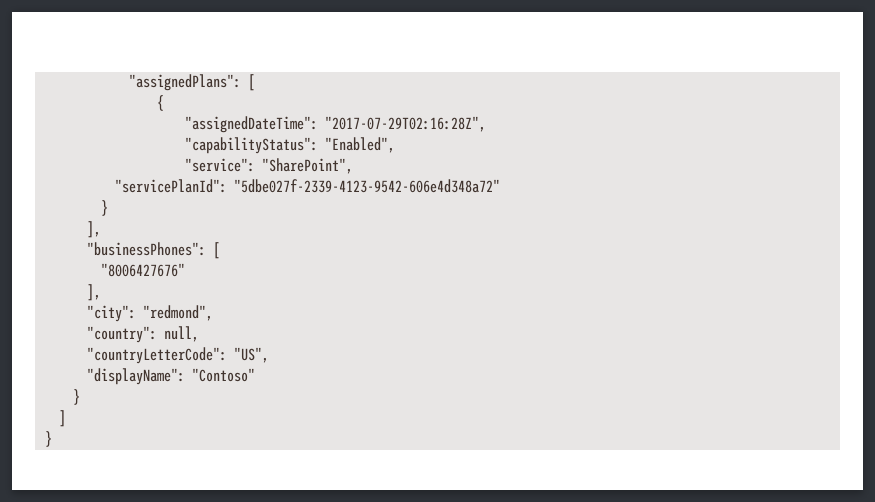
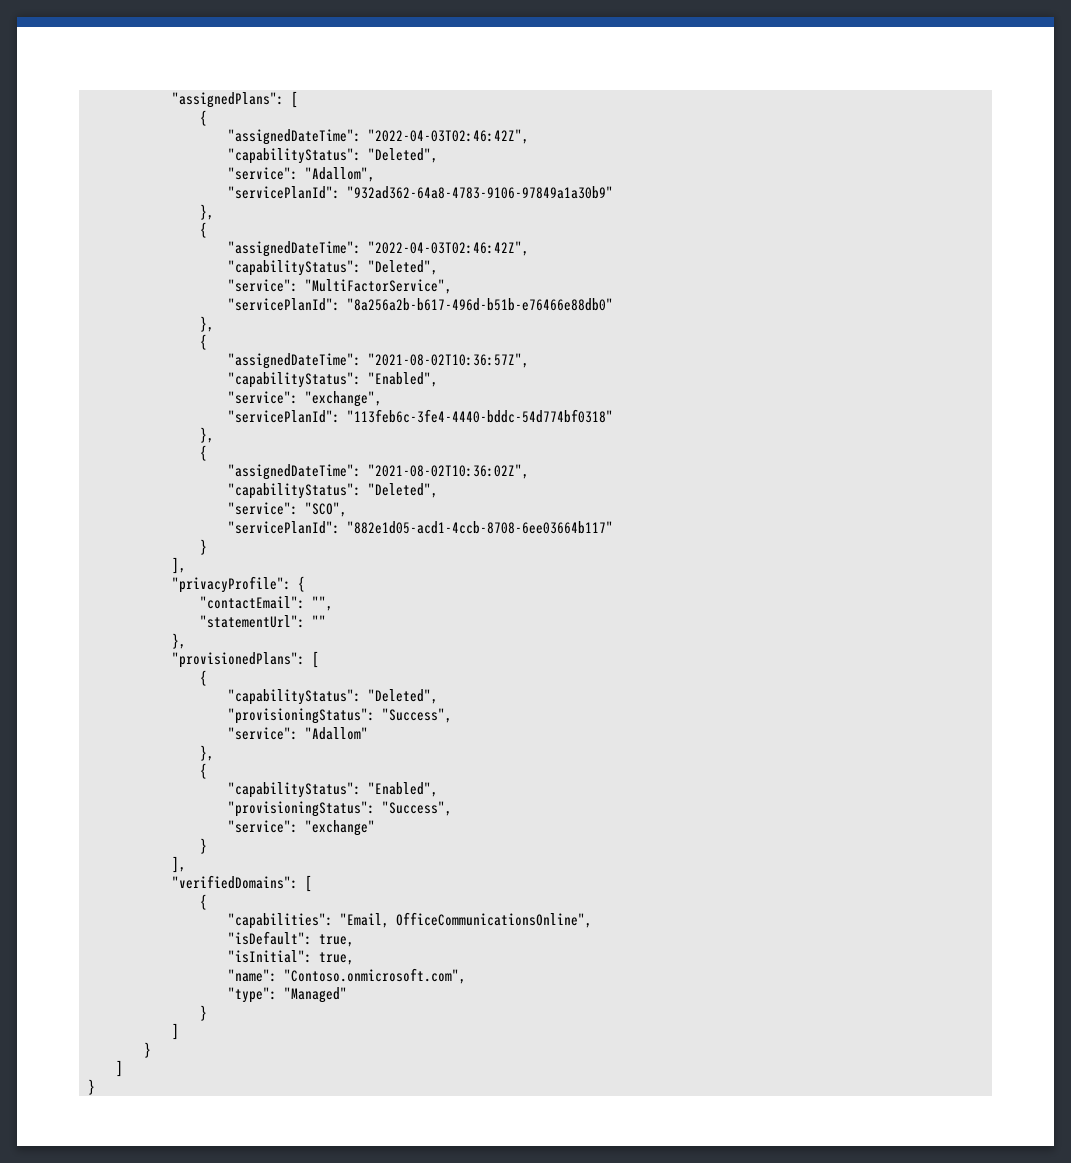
[325,116,487,132] "2017-07-29T02:16:28Z", -> [368,129,530,144] [228,148,439,164] [228,167,376,182] [228,186,614,199] [200,204,215,220] [200,222,208,238] [228,241,530,257] [228,260,439,276] [228,279,453,294] [228,298,614,311] [200,316,215,332] [200,334,208,350] [228,353,530,369] "2022-04-03T02:46:42Z", // "capabilityStatus": "Deleted", // "service": "Adallom", // "servicePlanId": "932ad362-64a8-4783-9106-97849a1a30b9" // }, // { // "assignedDateTime": "2022-04-03T02:46:42Z", // "capabilityStatus": "Deleted", // "service": "MultiFactorService", // "servicePlanId": "8a256a2b-b617-496d-b51b-e76466e88db0" // }, // { // "assignedDateTime": "2021-08-02T10:36:57Z",
[262,158,354,174] [115,179,501,193] [101,200,109,216] [87,221,102,238] [87,242,221,259] [101,263,186,277] [87,284,102,301] [87,305,214,322] [87,326,200,343] [87,347,270,364] [87,368,256,385] [73,389,81,405] [59,410,67,427] [45,431,53,447] "SharePoint", // "servicePlanId": "5dbe027f-2339-4123-9542-606e4d348a72" // } // ], // "businessPhones": [ // "8006427676" // ], // "city": "redmond", // "country": null, // "countryLetterCode": "US", // "displayName": "Contoso" // } // ] // } -> [305,391,383,407] [228,409,614,423] [200,427,215,443] [200,445,208,461] [228,464,530,480] [228,483,439,499] [228,502,348,517] [228,521,614,534] [200,539,208,555] [172,557,187,574] [172,576,306,593] [200,596,334,611] [200,615,327,628] [172,633,187,649] [172,651,320,668] [200,670,208,686] [228,689,439,705] [228,708,453,724] [228,727,369,740] [200,745,215,761] [200,763,208,779] [228,782,439,798] [228,801,453,817] [228,820,376,836] [200,838,208,854] [172,856,187,873] [172,875,313,892] [200,894,208,910] [228,912,593,929] [228,931,355,947] [228,950,355,965] [228,968,467,984] [228,987,348,1003] [200,1005,208,1021] [172,1023,180,1040] [144,1042,152,1058] [116,1060,124,1077] [88,1079,96,1095] "exchange", // "servicePlanId": "113feb6c-3fe4-4440-bddc-54d774bf0318" // }, // { // "assignedDateTime": "2021-08-02T10:36:02Z", // "capabilityStatus": "Deleted", // "service": "SCO", // "servicePlanId": "882e1d05-acd1-4ccb-8708-6ee03664b117" // } // ], // "privacyProfile": { // "contactEmail": "", // "statementUrl": "" // }, // "provisionedPlans": [ // { // "capabilityStatus": "Deleted", // "provisioningStatus": "Success", // "service": "Adallom" // }, // { // "capabilityStatus": "Enabled", // "provisioningStatus": "Success", // "service": "exchange" // } // ], // "verifiedDomains": [ // { // "capabilities": "Email, OfficeCommunicationsOnline", // "isDefault": true, // "isInitial": true, // "name": "Contoso.onmicrosoft.com", // "type": "Managed" // } // ] // } // ] // }

